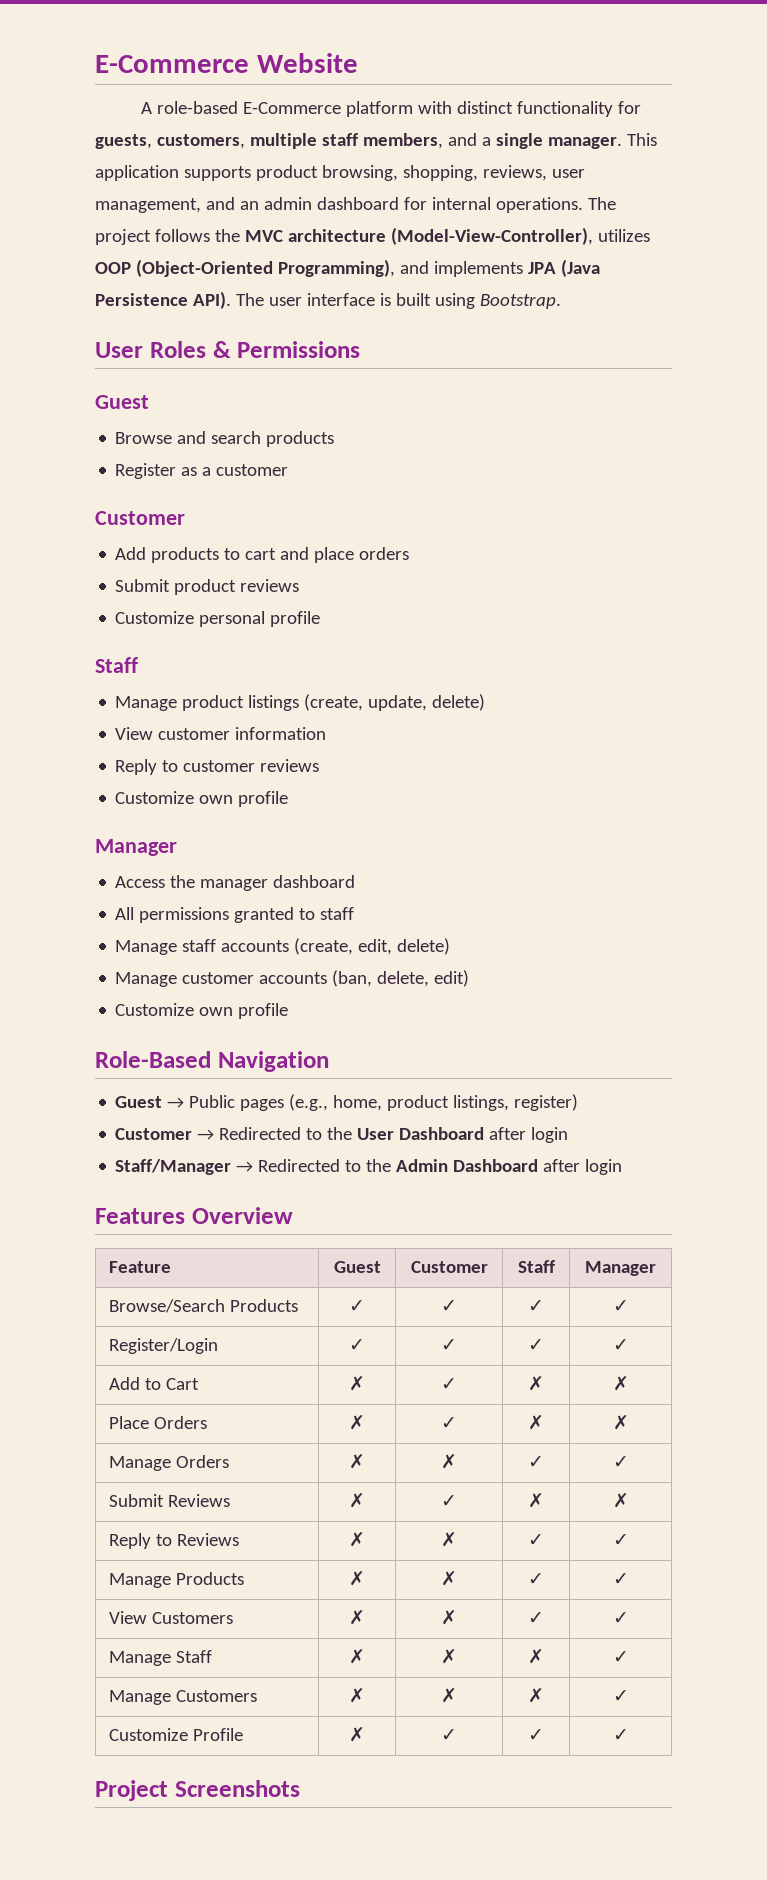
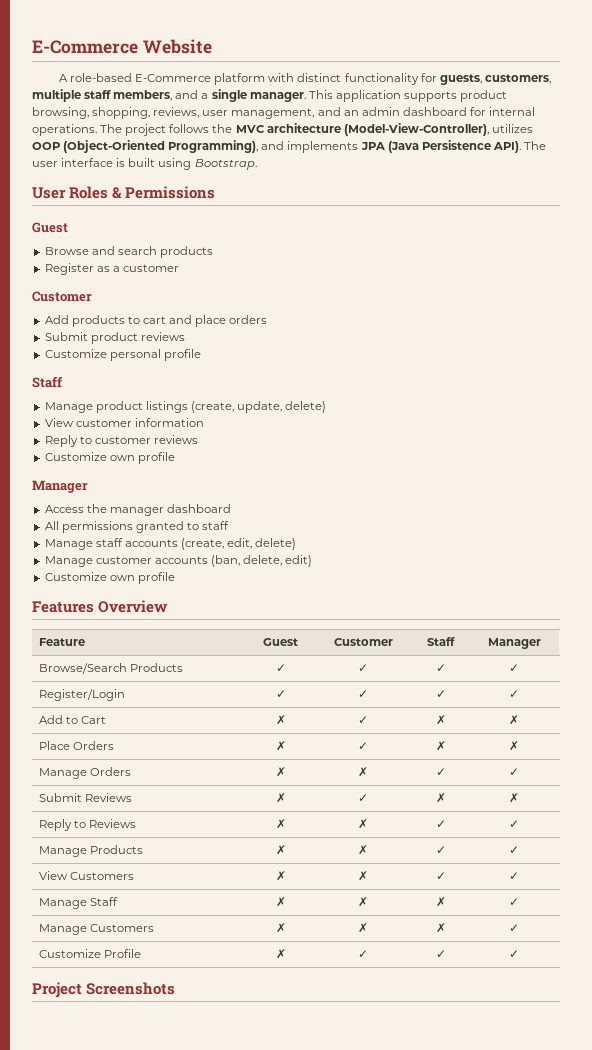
[95,1051,329,1072] [115,1094,579,1111] [115,1127,569,1143] [115,1159,623,1175] // Role-Based Navigation // Guest → Public pages (e.g., home, product listings, register) // Customer → Redirected to the User Dashboard after login // Staff/Manager → Redirected to the Admin Dashboard after login -> (175, 578) none

